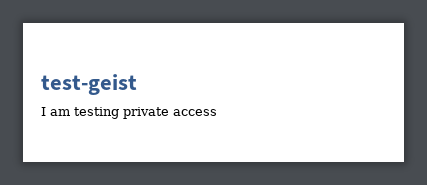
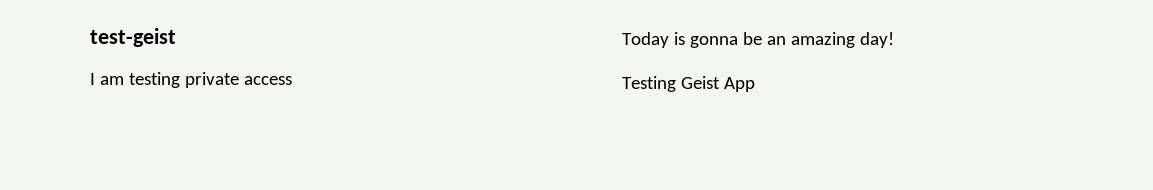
(217, 112) none -> [622,32,894,48] [622,76,755,92] // Today is gonna be an amazing day! // Testing Geist App

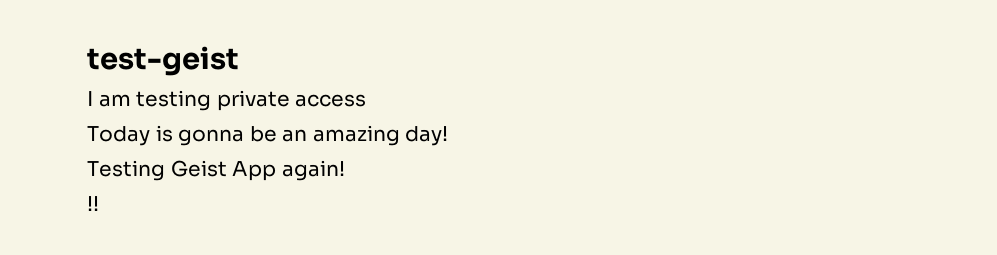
(755, 84) none -> [281,160,345,181] [87,196,99,211] again! // !!

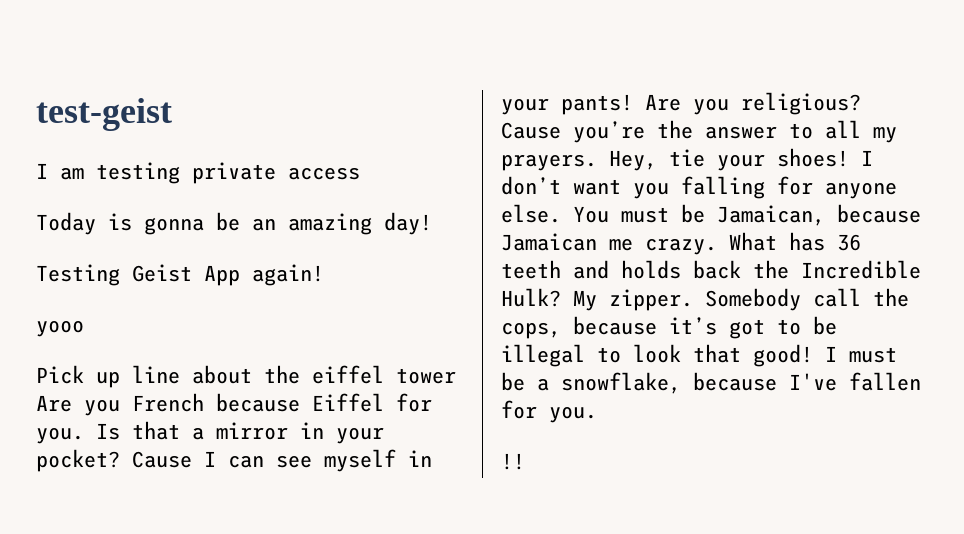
(345, 170) none -> [36,320,84,337] [36,365,456,388] [36,393,432,416] [36,421,384,444] [36,449,432,472] [501,92,861,115] [501,120,897,143] [501,148,873,171] [501,176,897,199] [501,204,921,226] [501,232,861,255] [501,260,921,279] [501,288,909,311] [501,316,837,339] [501,344,897,367] [501,372,921,394] [501,400,597,423] // yooo // Pick up line about the eiffel tower Are you French because Eiffel for you. Is that a mirror in your pocket? Cause I can see myself in your pants! Are you religious? Cause you’re the answer to all my prayers. Hey, tie your shoes! I don’t want you falling for anyone else. You must be Jamaican, because Jamaican me crazy. What has 36 teeth and holds back the Incredible Hulk? My zipper. Somebody call the cops, because it’s got to be illegal to look that good! I must be a snowflake, because I've fallen for you.

